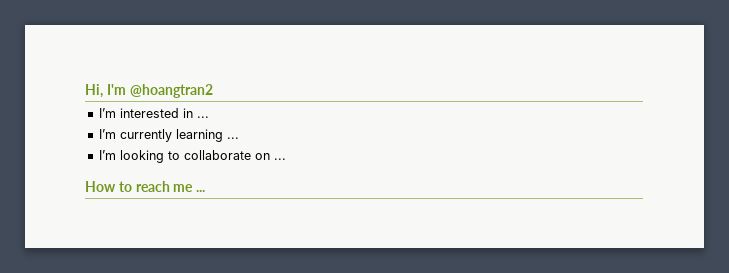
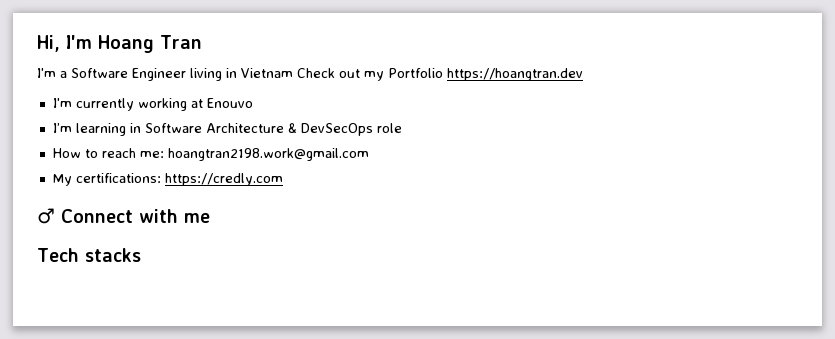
[129,84,213,98] [98,108,209,118] [98,129,239,142] [98,150,286,163] [85,181,170,192] @hoangtran2 // I’m interested in ... // I’m currently learning ... // I’m looking to collaborate on ... // How to reach -> [98,35,202,53] [37,68,583,81] [52,98,253,111] [52,123,402,136] [52,148,369,161] [52,173,283,186] [37,208,178,224] Hoang Tran // I'm a Software Engineer living in Vietnam Check out my Portfolio https://hoangtran.dev // I'm currently working at Enouvo // I’m learning in Software Architecture & DevSecOps role // How to reach me: hoangtran2198.work@gmail.com // My certifications: https://credly.com // ♂ Connect with
[196,190,206,192] ... -> [37,248,141,262] // Tech stacks

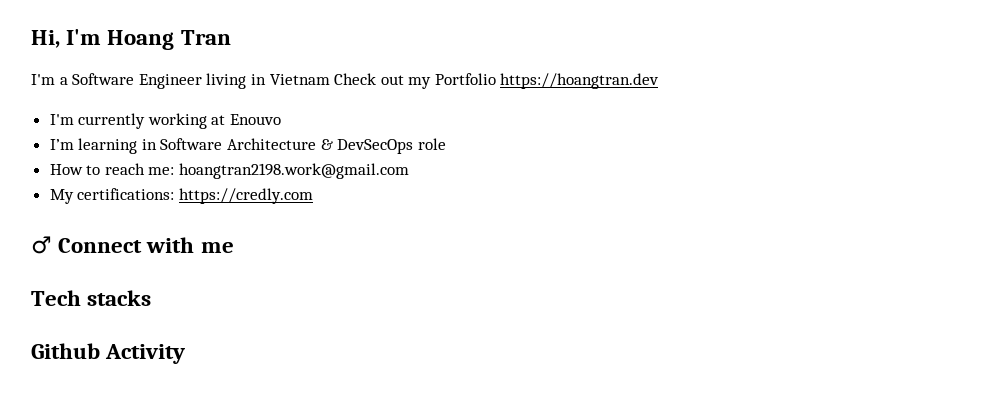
(141, 255) none -> [31,343,186,364] // Github Activity

